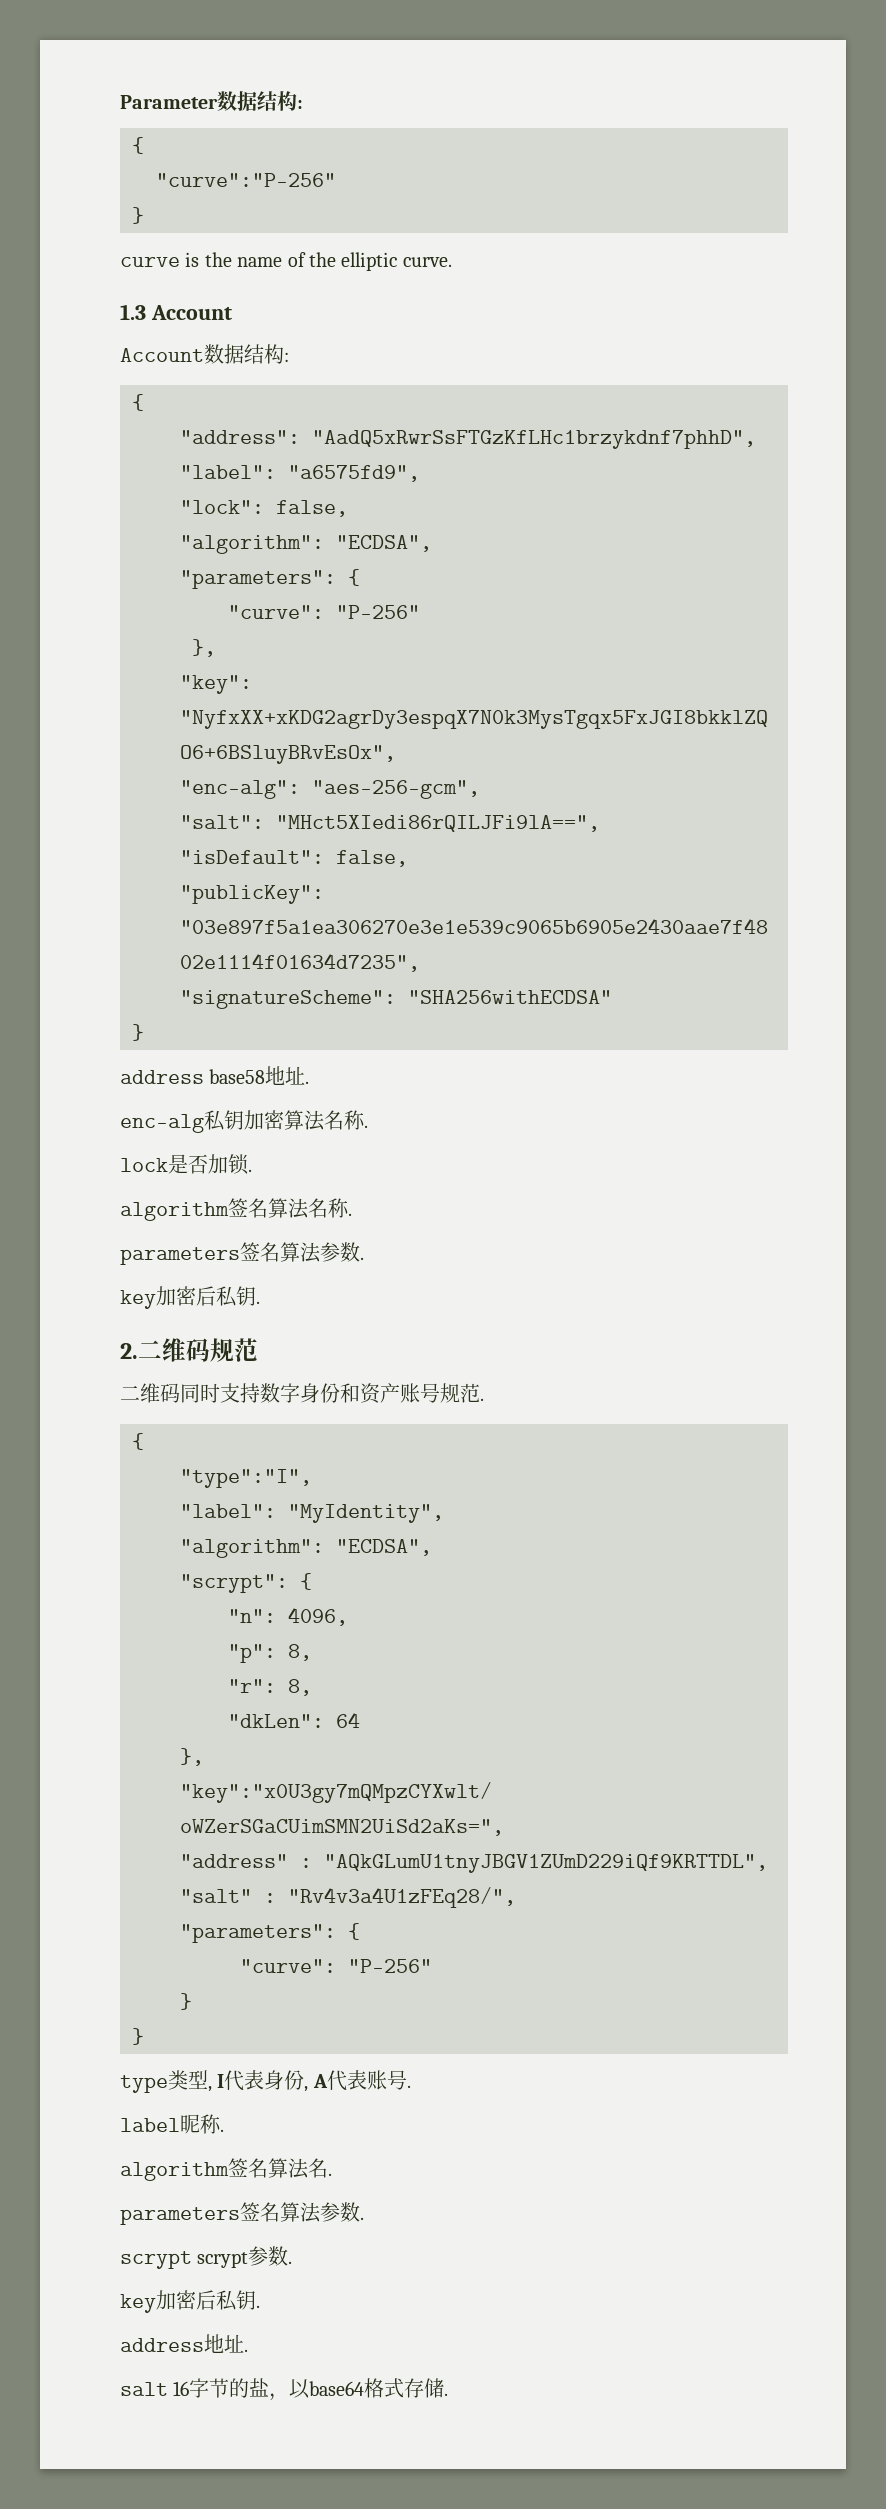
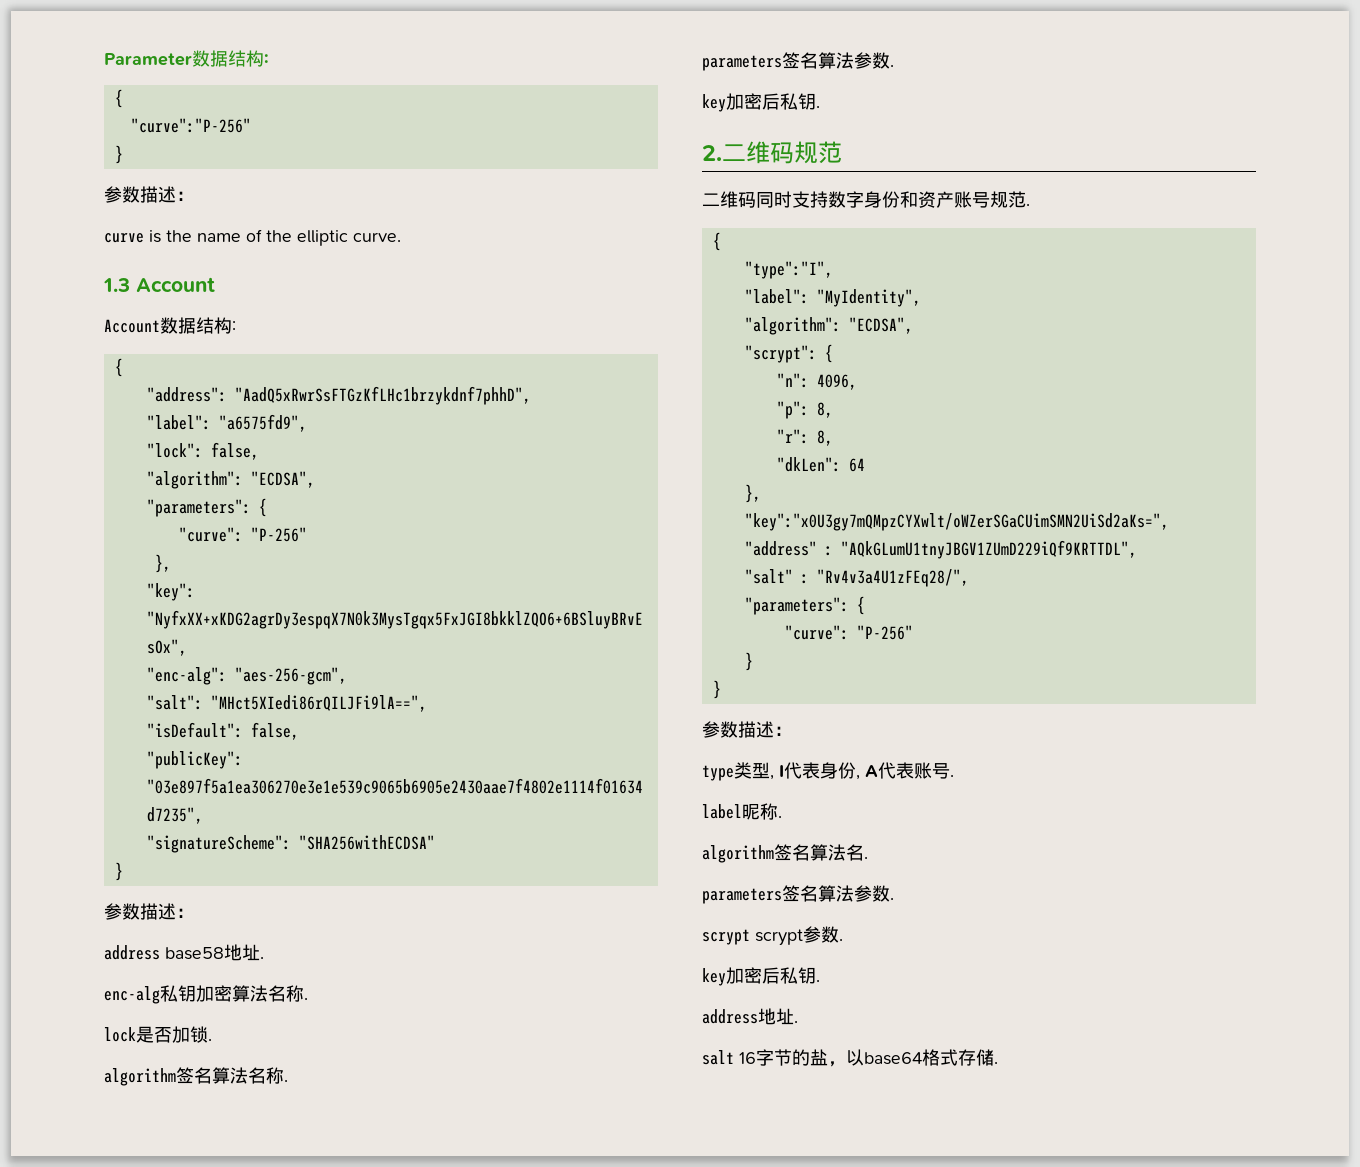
(144, 215) none -> [104,186,194,203] // 参数描述：
(144, 1032) none -> [104,903,194,920] // 参数描述：
(144, 2036) none -> [702,721,792,738] // 参数描述：

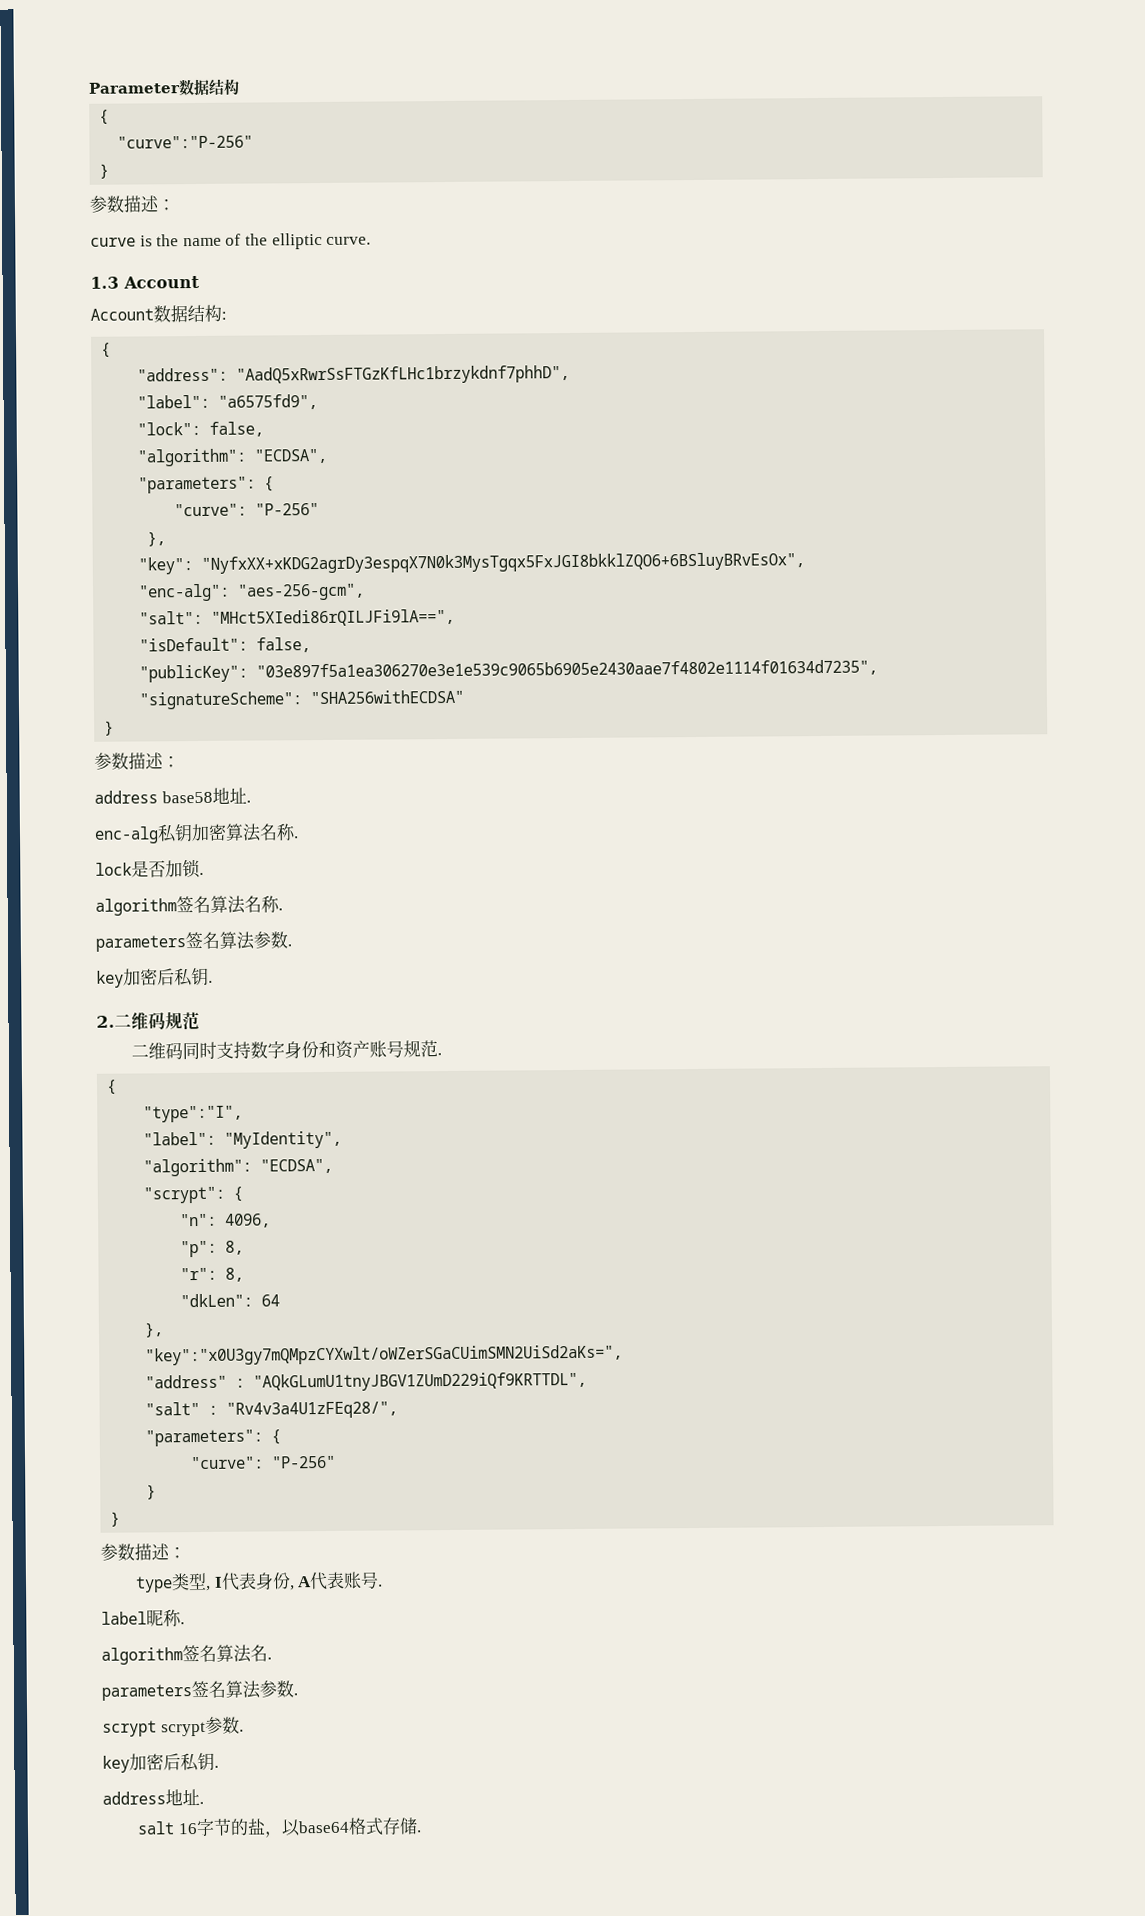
[264,54,269,65] : -> (240, 87) none

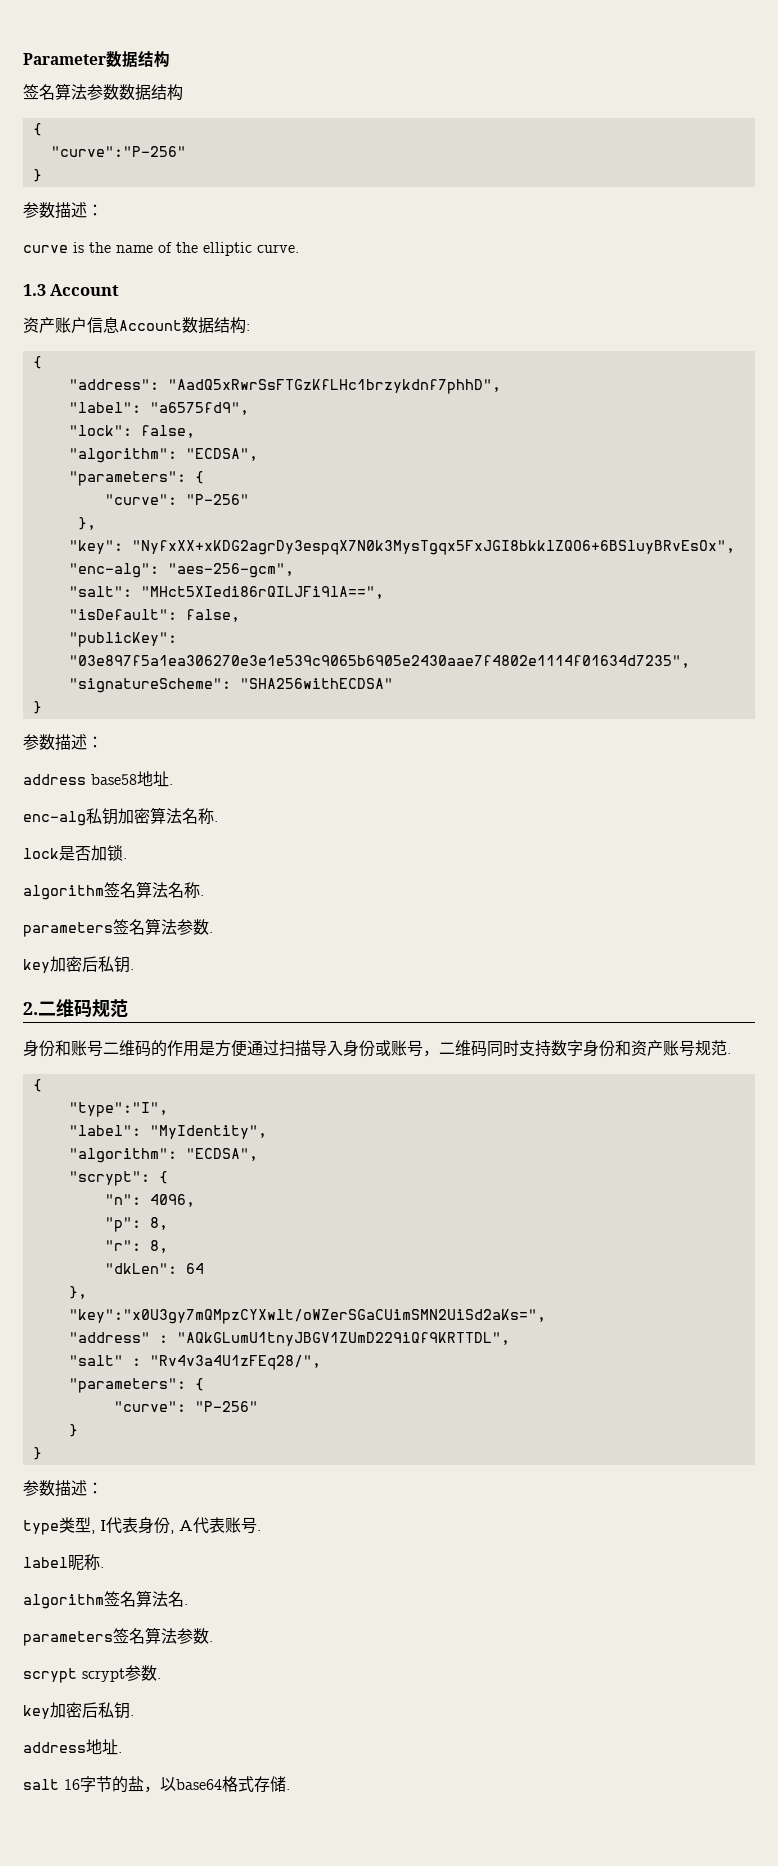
(240, 87) none -> [23,83,183,101] // 签名算法参数数据结构
(200, 282) none -> [23,317,119,333] 资产账户信息
(200, 1021) none -> [23,1040,439,1057] 身份和账号二维码的作用是方便通过扫描导入身份或账号，

